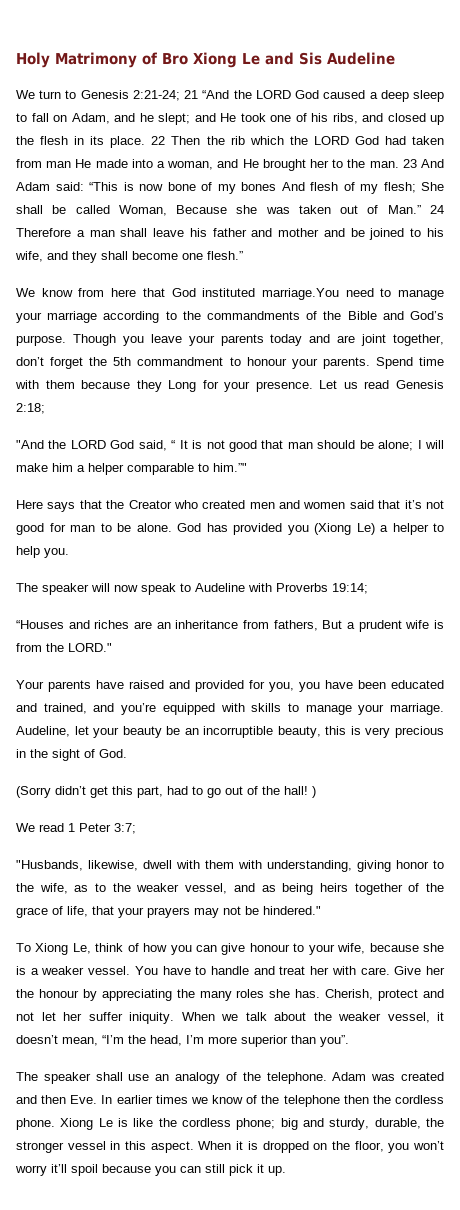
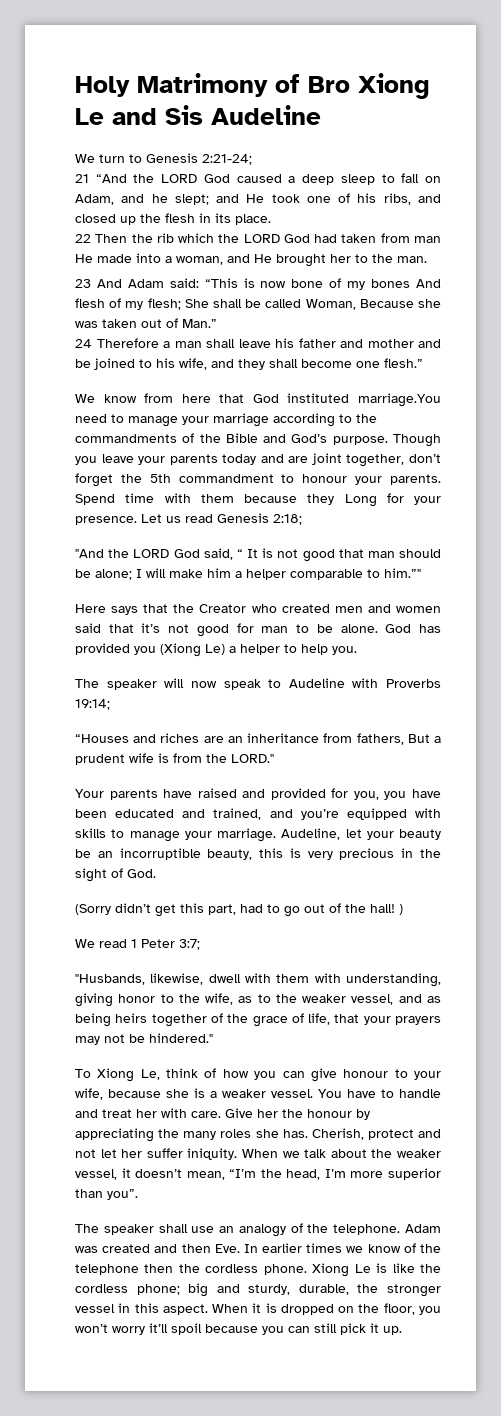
(180, 95) none -> (252, 159) //
(146, 142) none -> (271, 219) //
(399, 164) none -> (427, 259) //
(421, 209) none -> (217, 323) //

